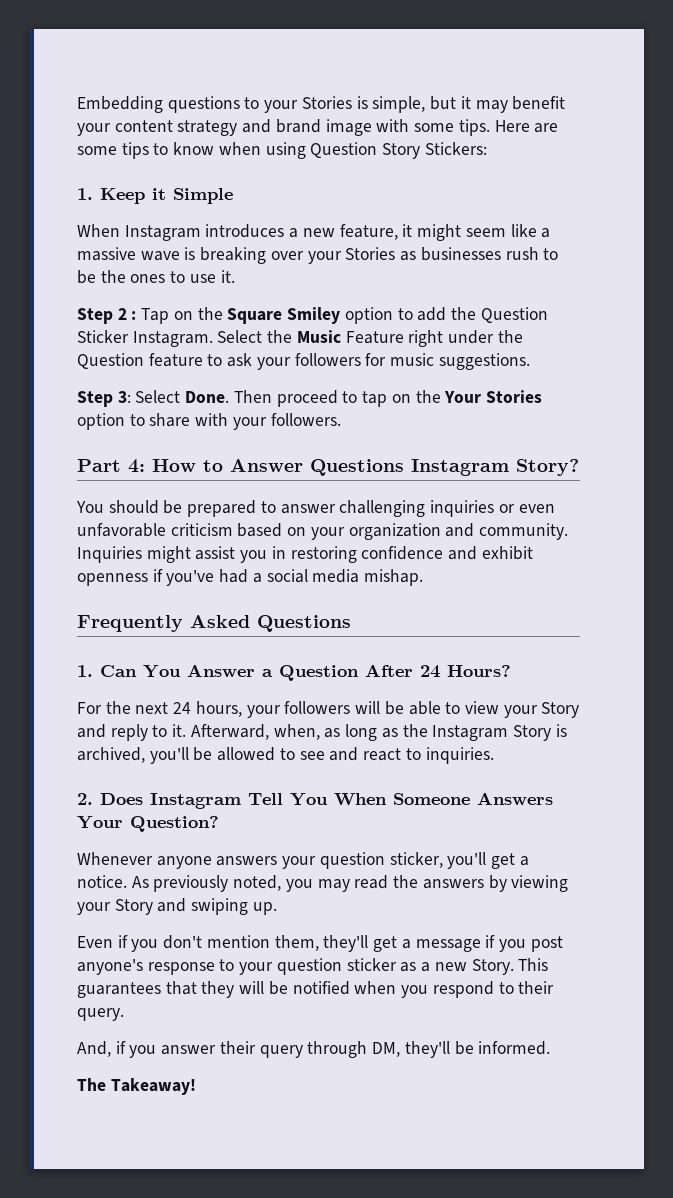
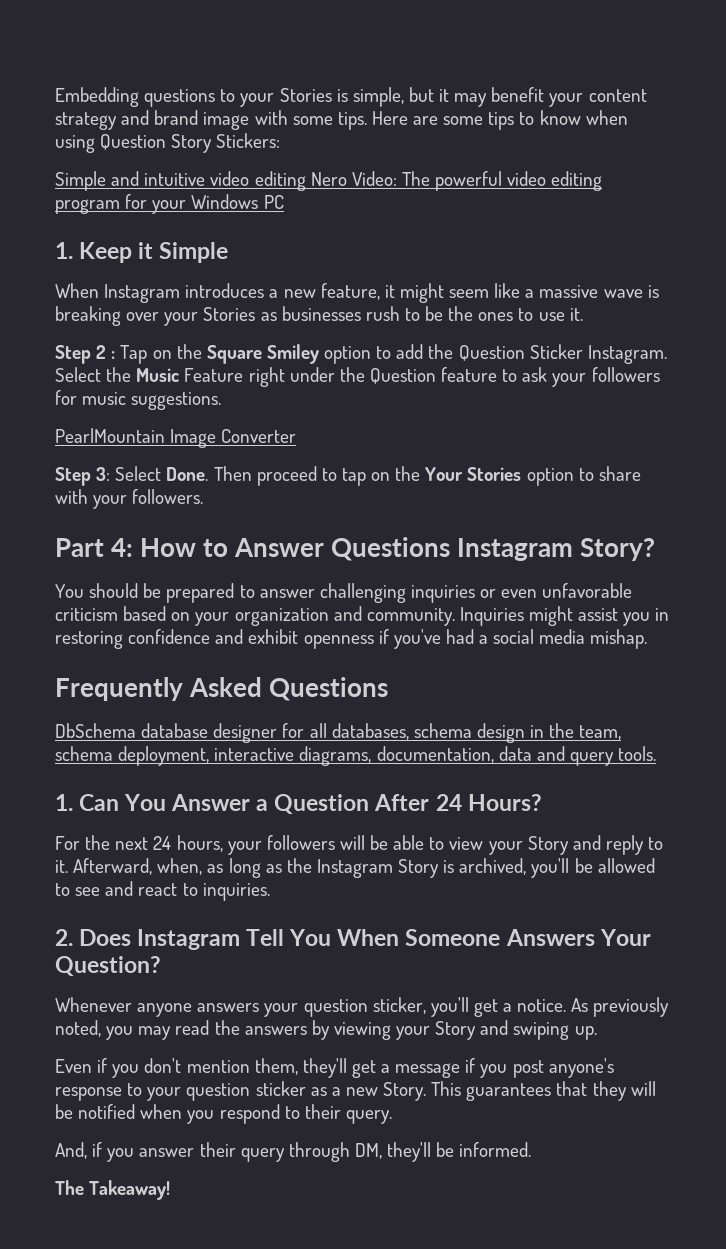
(487, 148) none -> [55,171,603,191] [55,194,284,214] // Simple and intuitive video editing Nero Video: The powerful video editing program for your Windows PC
(530, 361) none -> [55,428,297,448] // PearlMountain Image Converter
(351, 623) none -> [55,723,622,743] [55,746,657,766] // DbSchema database designer for all databases, schema design in the team, schema deployment, interactive diagrams, documentation, data and query tools.

